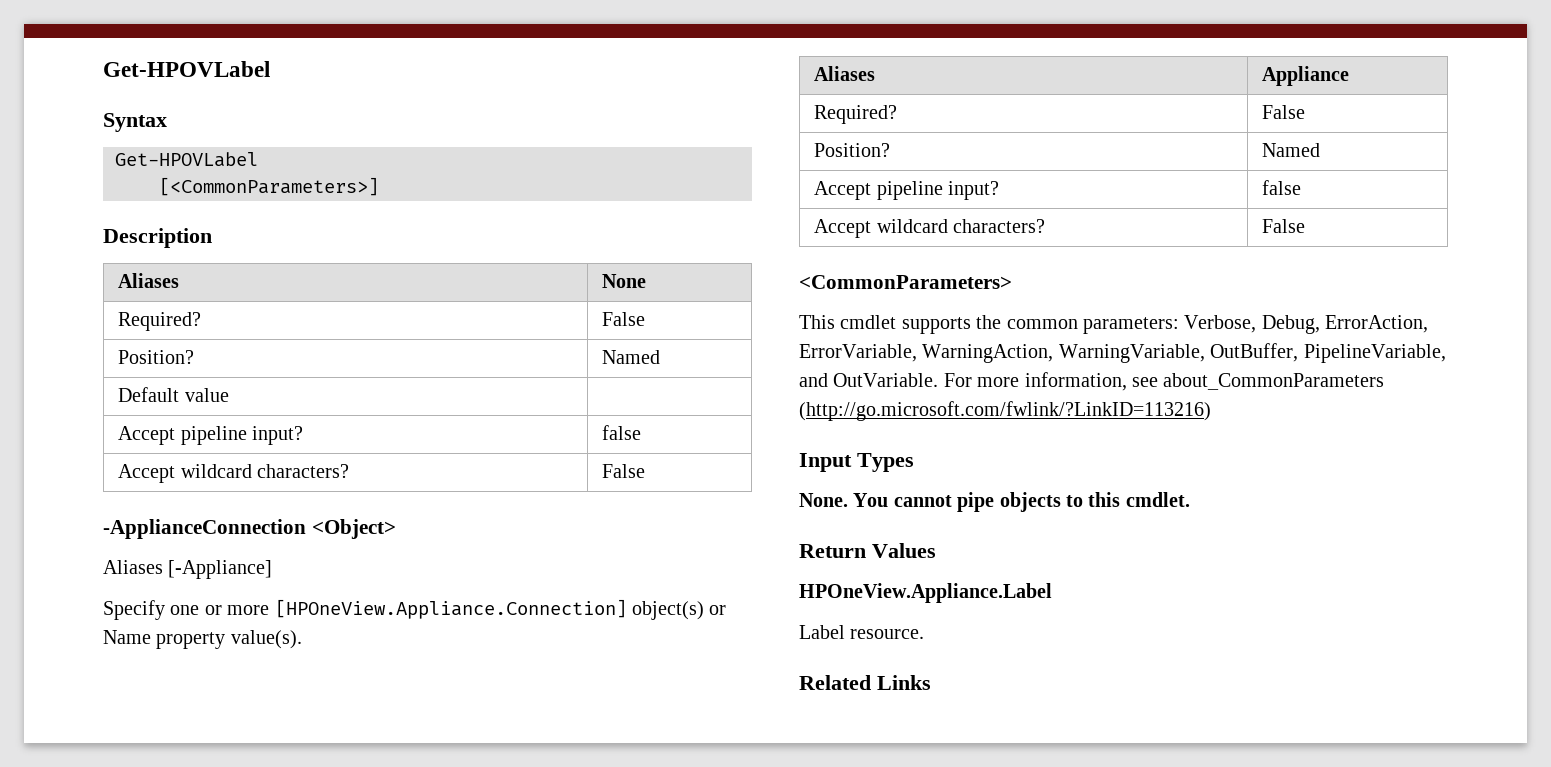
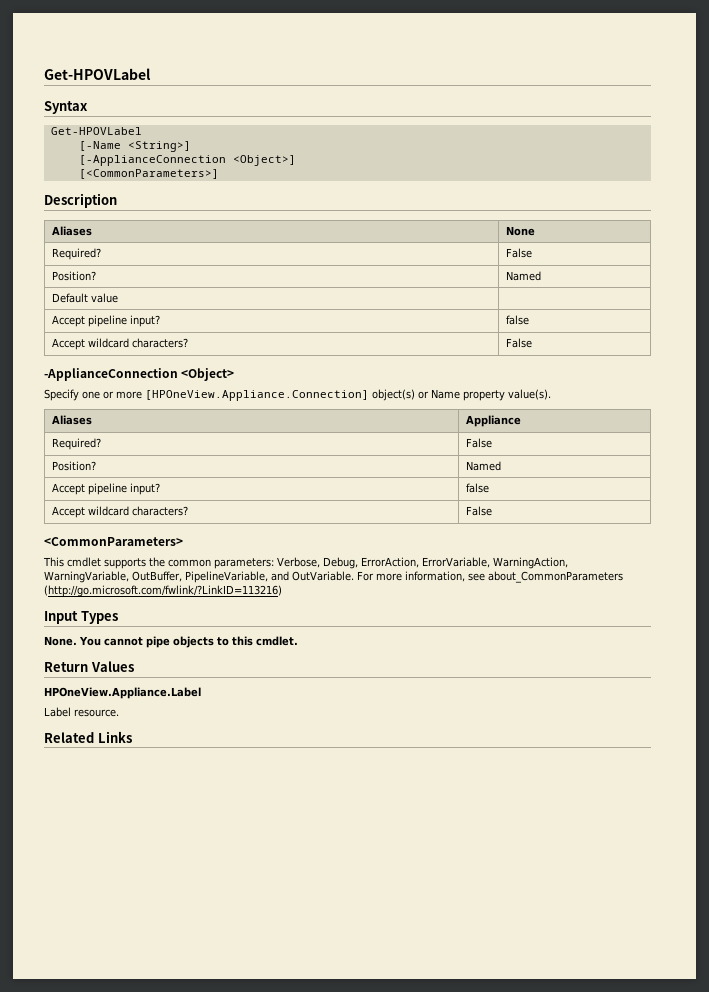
(258, 159) none -> [78,141,191,152] [78,155,296,166] // [-Name <String>] // [-ApplianceConnection <Object>]
[103,560,273,579] // Aliases [-Appliance] -> (235, 374) none

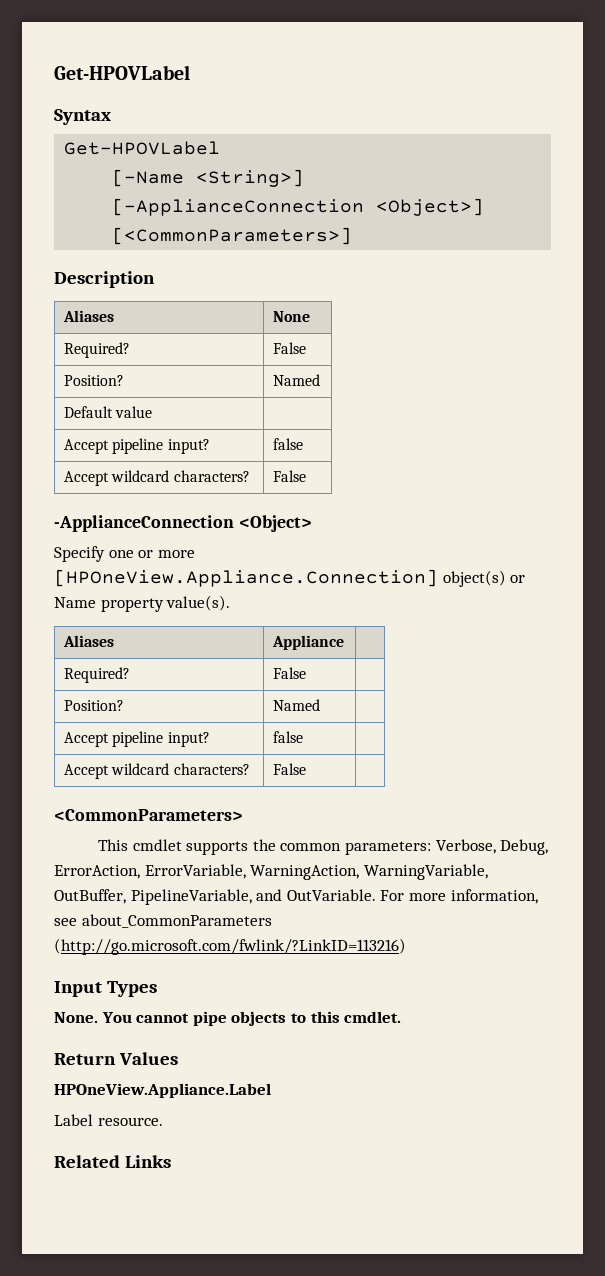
[51,438,101,450] [465,438,492,448] [51,461,96,471] [465,461,501,471] [51,483,160,495] [465,483,489,493] [51,506,188,518] [465,506,492,516] // Required? | False // Position? | Named // Accept pipeline input? | false // Accept wildcard characters? | False -> [64,667,131,683] [273,667,307,679] [64,700,125,711] [273,699,321,711] [64,731,210,747] [273,731,304,743] [64,763,250,779] [273,763,307,775] | // Required? | False | // Position? | Named | // Accept pipeline input? | false | // Accept wildcard characters? | False |

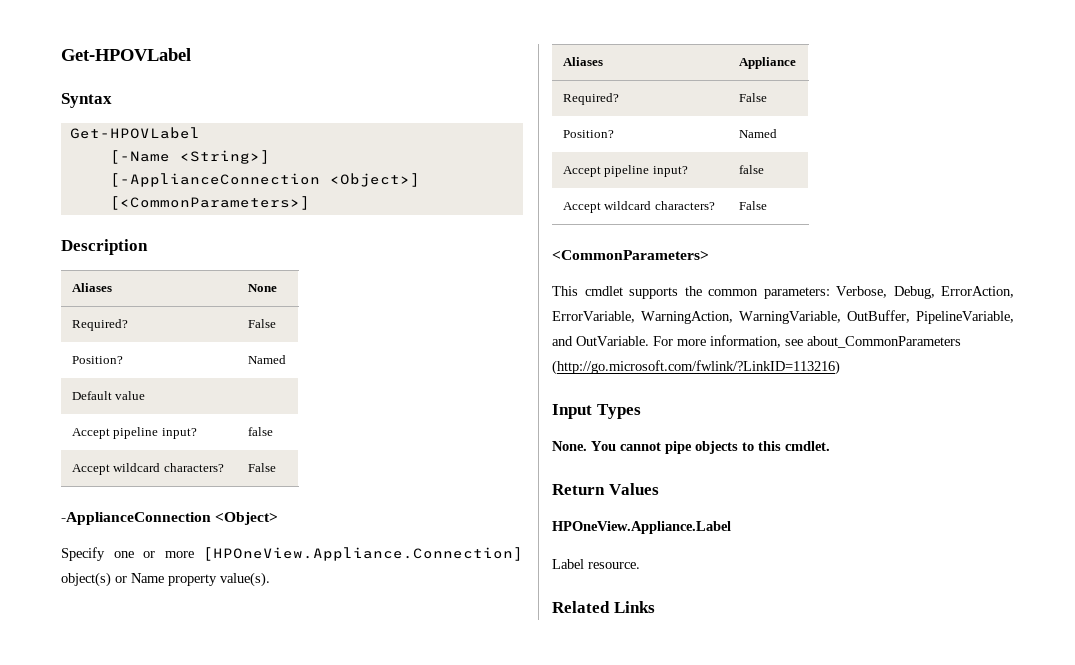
[64,667,131,683] [273,667,307,679] [64,700,125,711] [273,699,321,711] [64,731,210,747] [273,731,304,743] [64,763,250,779] [273,763,307,775] | // Required? | False | // Position? | Named | // Accept pipeline input? | false | // Accept wildcard characters? | False | -> [562,93,619,105] [738,93,767,102] [562,130,614,138] [738,129,777,138] [562,165,688,177] [738,165,764,174] [562,201,715,213] [738,201,767,210] // Required? | False // Position? | Named // Accept pipeline input? | false // Accept wildcard characters? | False

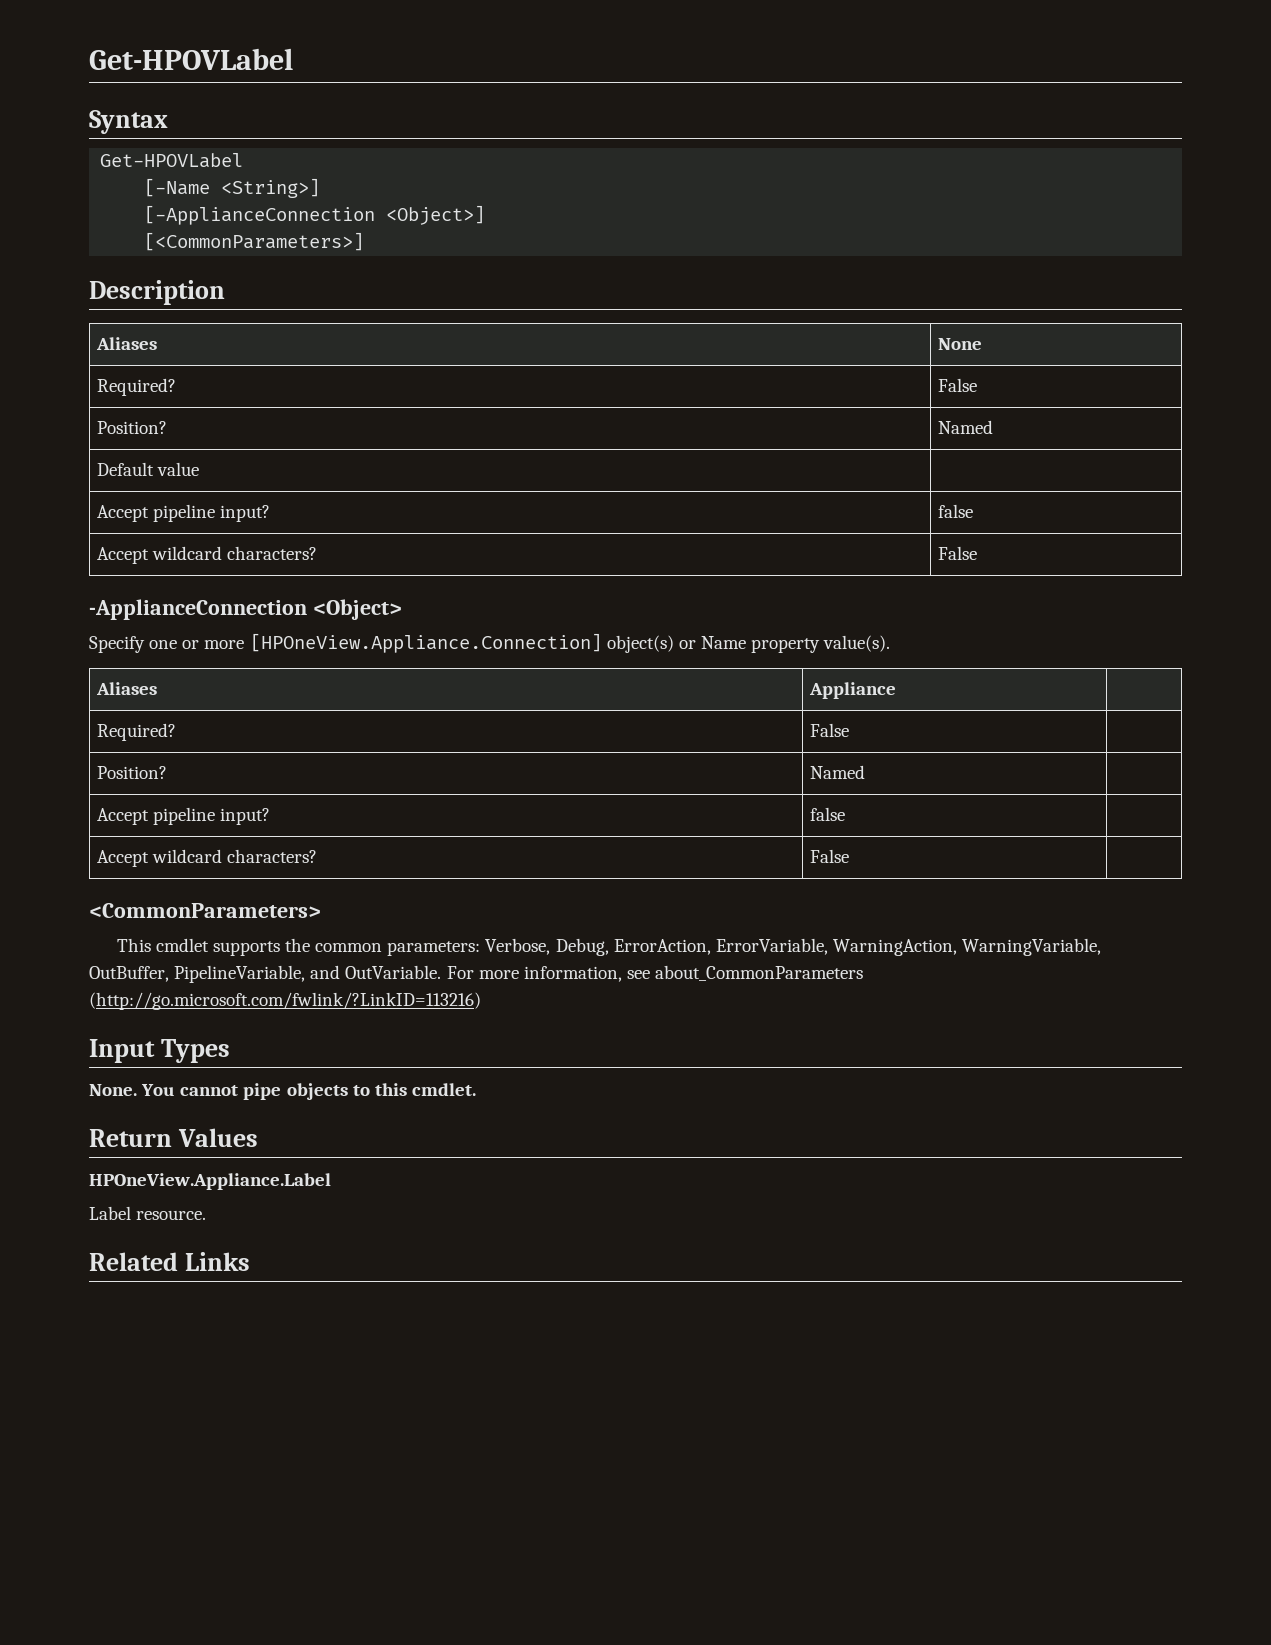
[562,93,619,105] [738,93,767,102] [562,130,614,138] [738,129,777,138] [562,165,688,177] [738,165,764,174] [562,201,715,213] [738,201,767,210] // Required? | False // Position? | Named // Accept pipeline input? | false // Accept wildcard characters? | False -> [96,723,176,741] [809,723,849,737] [96,766,167,779] [809,765,865,779] [96,807,270,825] [809,807,845,821] [96,849,317,867] [809,849,849,863] | // Required? | False | // Position? | Named | // Accept pipeline input? | false | // Accept wildcard characters? | False |

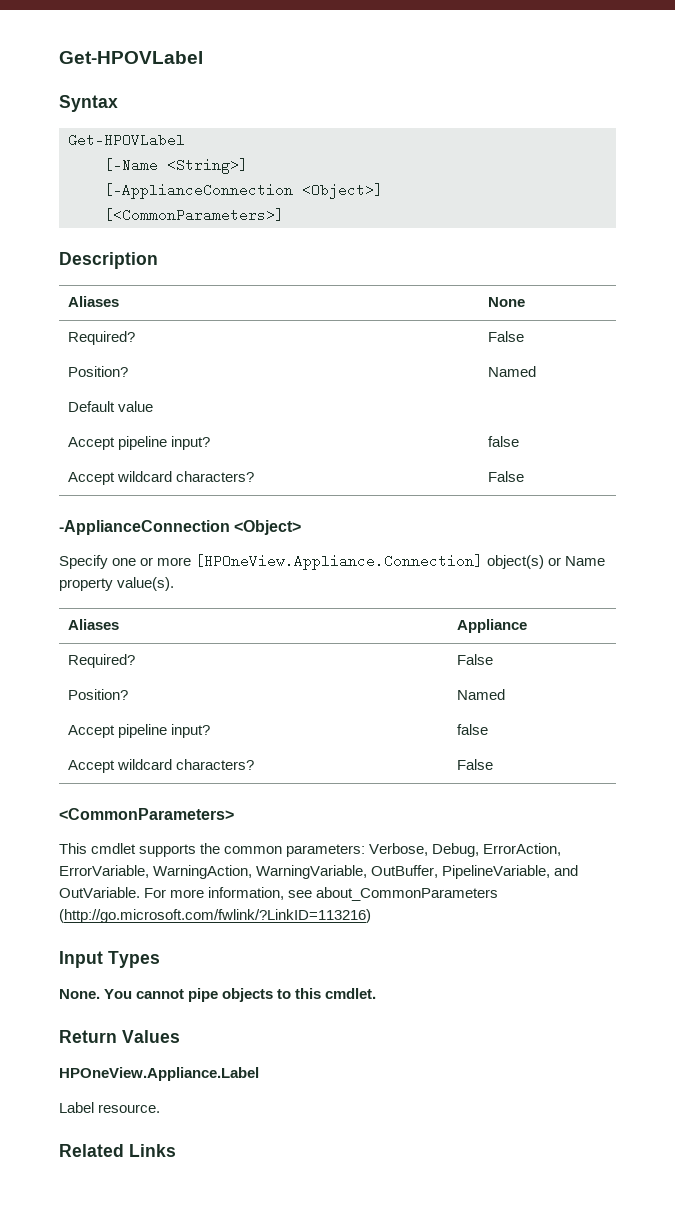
[96,723,176,741] [809,723,849,737] [96,766,167,779] [809,765,865,779] [96,807,270,825] [809,807,845,821] [96,849,317,867] [809,849,849,863] | // Required? | False | // Position? | Named | // Accept pipeline input? | false | // Accept wildcard characters? | False | -> [67,654,135,668] [456,654,493,665] [67,689,128,700] [456,689,505,700] [67,724,210,738] [456,724,488,735] [67,759,254,773] [456,759,493,770] // Required? | False // Position? | Named // Accept pipeline input? | false // Accept wildcard characters? | False

